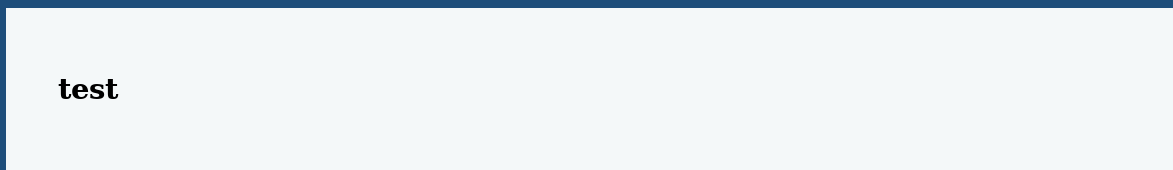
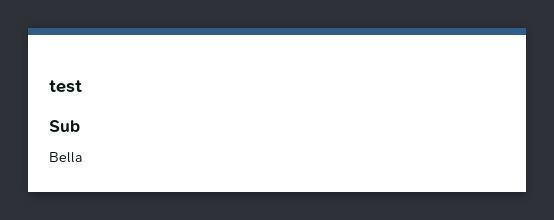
(119, 89) none -> [49,120,80,132] [49,152,82,163] // Sub // Bella

